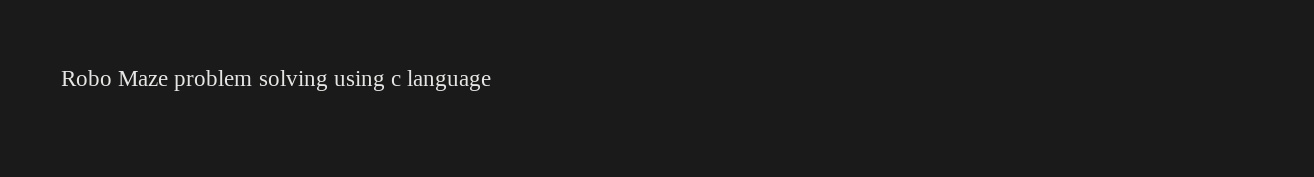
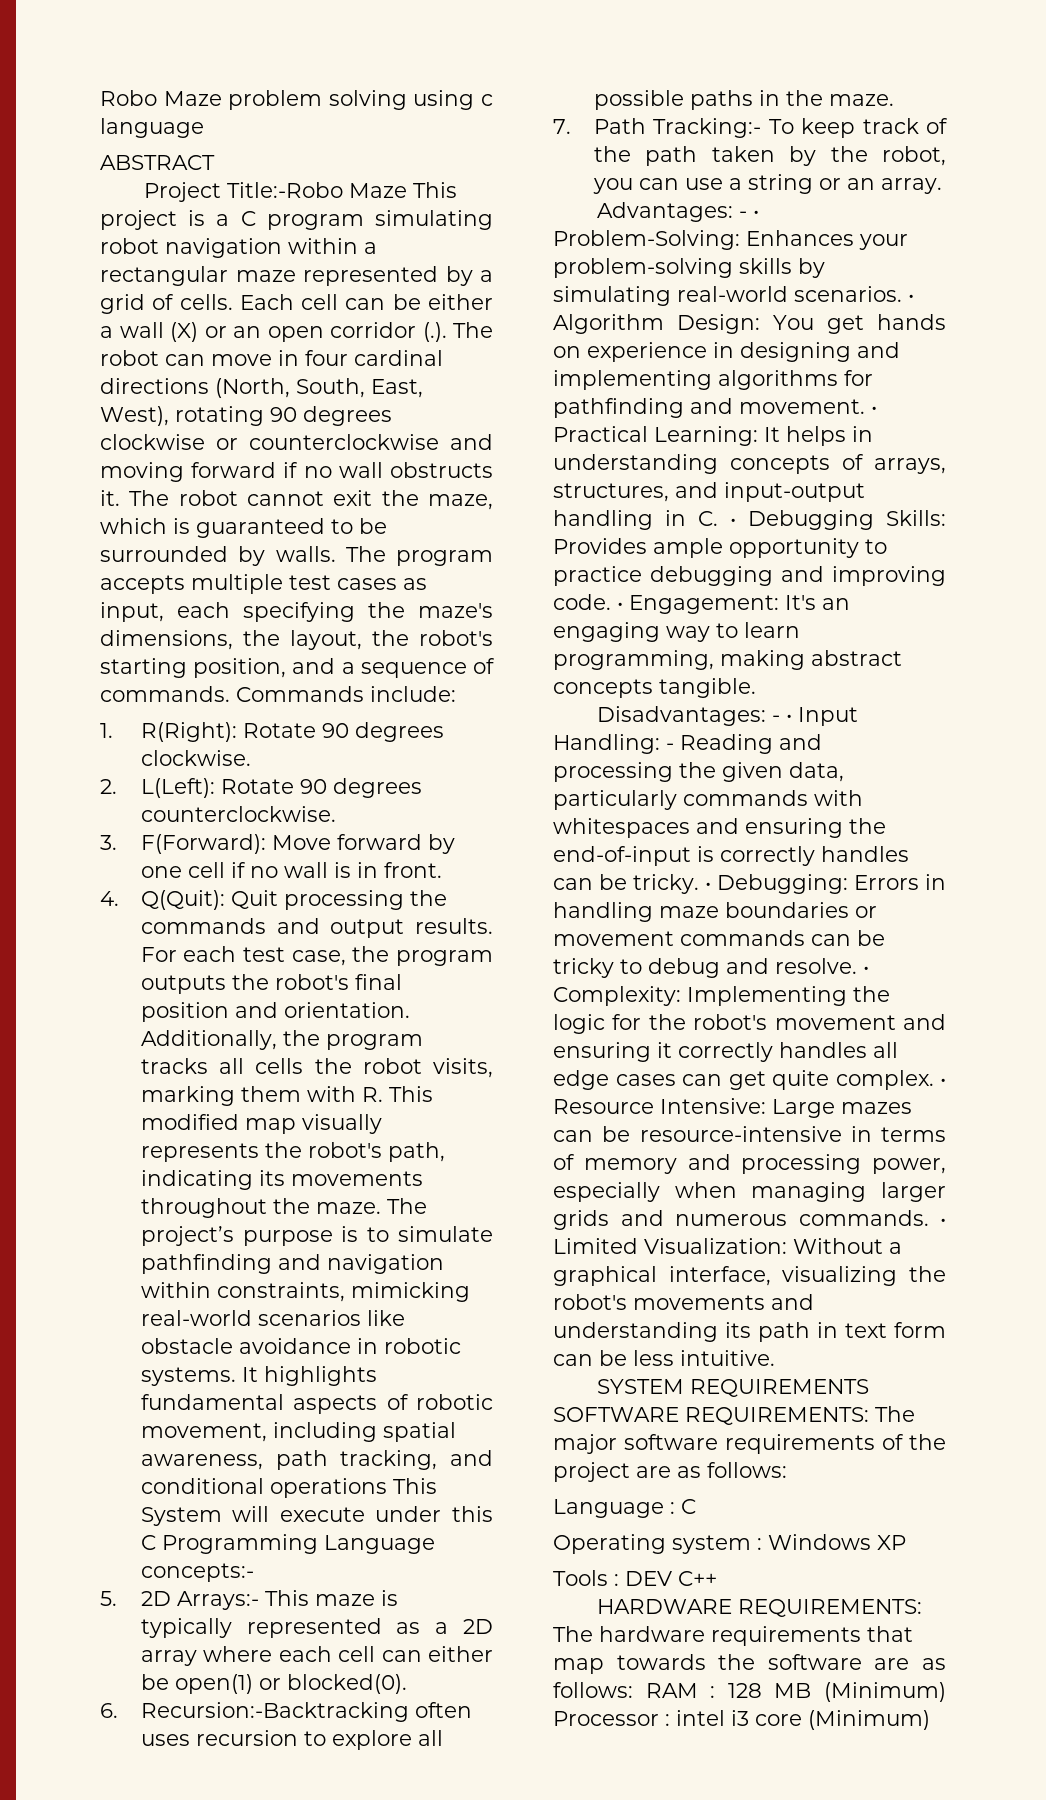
(492, 80) none -> [100,155,215,170] [143,182,457,202] [100,210,493,230] [100,238,377,258] [100,266,493,286] [100,294,493,314] [100,322,493,342] [100,350,443,366] [100,378,423,398] [100,406,392,426] [100,434,493,450] [100,462,493,482] [100,490,493,510] [100,518,387,538] [100,546,493,566] [100,574,427,594] [100,602,493,622] [100,630,493,650] [100,658,495,678] [100,686,456,702] [100,722,444,742] [140,750,251,766] [100,778,422,798] [140,806,336,822] [100,834,455,854] [140,862,442,878] [100,890,447,910] [140,918,493,938] [140,946,493,966] [140,974,402,994] [140,1002,410,1022] [140,1030,423,1050] [140,1058,493,1078] [140,1086,433,1106] [140,1114,382,1134] [140,1142,445,1162] [140,1170,423,1190] [140,1198,427,1218] [140,1226,493,1246] [140,1254,444,1274] [140,1282,470,1302] [140,1310,405,1326] [140,1338,461,1354] [140,1366,377,1386] [140,1394,493,1414] [140,1422,456,1442] [140,1450,493,1470] [140,1478,437,1498] [140,1506,493,1526] [140,1534,435,1554] [140,1563,254,1582] [100,1590,398,1610] [140,1618,493,1638] [140,1646,493,1666] [140,1674,407,1694] [100,1702,472,1722] [140,1730,443,1750] [593,90,894,110] [553,118,948,138] [593,146,946,166] [592,174,942,194] [596,202,759,222] [553,230,908,250] [553,258,825,278] [553,286,914,306] [553,314,946,334] [553,342,900,362] [553,370,873,390] [553,398,877,418] [553,426,873,446] [553,454,946,474] [553,482,865,502] [553,510,946,530] [553,538,887,558] [553,566,946,586] [553,594,850,614] [553,622,800,642] [553,650,902,670] [553,678,756,698] [596,706,858,726] [553,734,822,754] [553,762,844,782] [553,790,863,810] [553,818,886,838] [553,846,909,866] [553,874,946,894] [553,902,877,922] [553,930,885,946] [553,958,869,978] [553,986,890,1006] [553,1014,946,1034] [553,1042,898,1062] [553,1070,946,1090] [553,1098,912,1118] [553,1126,946,1142] [553,1154,946,1174] [553,1182,946,1202] [553,1210,946,1230] [553,1238,902,1254] [553,1266,946,1286] [553,1294,814,1310] [553,1322,946,1342] [553,1350,775,1366] [596,1379,869,1397] [553,1406,915,1425] [553,1434,946,1454] [553,1462,787,1482] [553,1499,696,1518] [553,1534,906,1554] [553,1570,717,1586] [596,1599,922,1617] [553,1626,913,1646] [553,1654,946,1674] [553,1682,946,1702] [553,1710,930,1730] // ABSTRACT // Project Title:-Robo Maze This project is a C program simulating robot navigation within a rectangular maze represented by a grid of cells. Each cell can be either a wall (X) or an open corridor (.). The robot can move in four cardinal directions (North, South, East, West), rotating 90 degrees clockwise or counterclockwise and moving forward if no wall obstructs it. The robot cannot exit the maze, which is guaranteed to be surrounded by walls. The program accepts multiple test cases as input, each specifying the maze's dimensions, the layout, the robot's starting position, and a sequence of commands. Commands include: // 1. R(Right): Rotate 90 degrees clockwise. // 2. L(Left): Rotate 90 degrees counterclockwise. // 3. F(Forward): Move forward by one cell if no wall is in front. // 4. Q(Quit): Quit processing the commands and output results. For each test case, the program outputs the robot's final position and orientation. Additionally, the program tracks all cells the robot visits, marking them with R. This modified map visually represents the robot's path, indicating its movements throughout the maze. The project’s purpose is to simulate pathfinding and navigation within constraints, mimicking real-world scenarios like obstacle avoidance in robotic systems. It highlights fundamental aspects of robotic movement, including spatial awareness, path tracking, and conditional operations This System will execute under this C Programming Language concepts:- // 5. 2D Arrays:- This maze is typically represented as a 2D array where each cell can either be open(1) or blocked(0). // 6. Recursion:-Backtracking often uses recursion to explore all possible paths in the maze. // 7. Path Tracking:- To keep track of the path taken by the robot, you can use a string or an array. // Advantages: - • Problem-Solving: Enhances your problem-solving skills by simulating real-world scenarios. • Algorithm Design: You get hands on experience in designing and implementing algorithms for pathfinding and movement. • Practical Learning: It helps in understanding concepts of arrays, structures, and input-output handling in C. • Debugging Skills: Provides ample opportunity to practice debugging and improving code. • Engagement: It's an engaging way to learn programming, making abstract concepts tangible. // Disadvantages: - • Input Handling: - Reading and processing the given data, particularly commands with whitespaces and ensuring the end-of-input is correctly handles can be tricky. • Debugging: Errors in handling maze boundaries or movement commands can be tricky to debug and resolve. • Complexity: Implementing the logic for the robot's movement and ensuring it correctly handles all edge cases can get quite complex. • Resource Intensive: Large mazes can be resource-intensive in terms of memory and processing power, especially when managing larger grids and numerous commands. • Limited Visualization: Without a graphical interface, visualizing the robot's movements and understanding its path in text form can be less intuitive. // SYSTEM REQUIREMENTS SOFTWARE REQUIREMENTS: The major software requirements of the project are as follows: // Language : C // Operating system : Windows XP // Tools : DEV C++ // HARDWARE REQUIREMENTS: The hardware requirements that map towards the software are as follows: RAM : 128 MB (Minimum) Processor : intel i3 core (Minimum)

